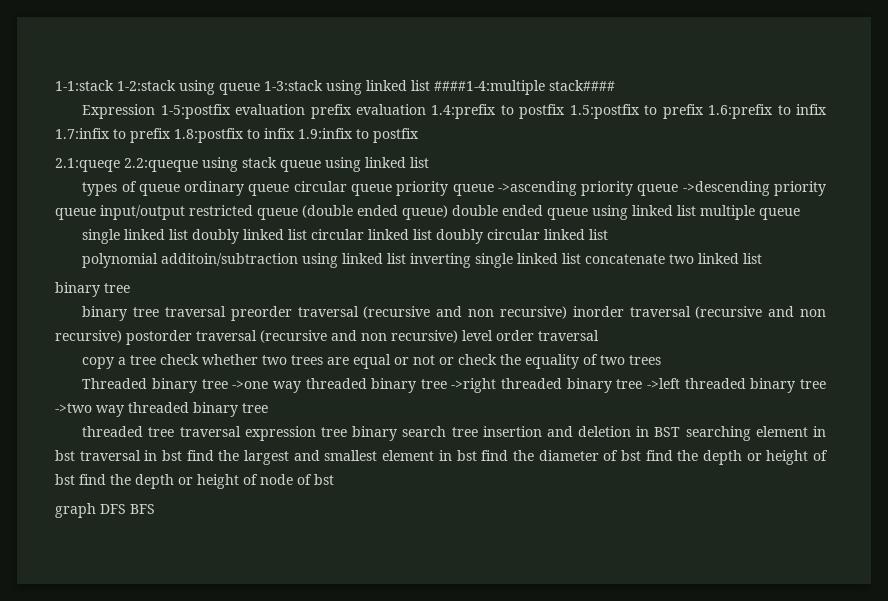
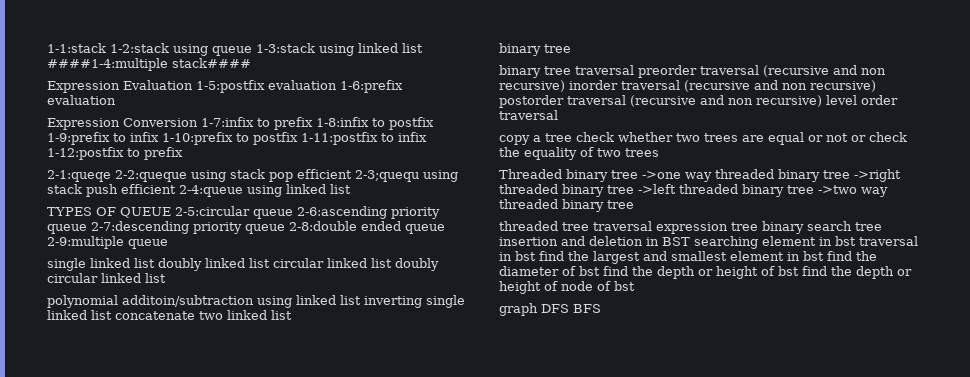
(156, 111) none -> [123,80,193,90] Evaluation
[310,104,828,119] [55,128,419,143] [55,157,429,172] [82,181,826,196] [55,205,755,220] prefix evaluation 1.4:prefix to postfix 1.5:postfix to prefix 1.6:prefix to infix 1.7:infix to prefix 1.8:postfix to infix 1.9:infix to postfix // 2.1:queqe 2.2:queque using stack queue using linked list // types of queue ordinary queue circular queue priority queue ->ascending priority queue ->descending priority queue input/output restricted queue (double ended queue) double ended queue using linked list multiple -> [340,80,403,93] [47,95,116,105] [47,117,434,130] [47,132,427,145] [47,147,183,160] [47,169,458,182] [47,184,351,197] [47,206,440,219] [47,221,445,234] [47,236,124,249] 1-6:prefix evaluation // Expression Conversion 1-7:infix to prefix 1-8:infix to postfix 1-9:prefix to infix 1-10:prefix to postfix 1-11:postfix to infix 1-12:postfix to prefix // 2-1:queqe 2-2:queque using stack pop efficient 2-3;quequ using stack push efficient 2-4:queue using linked list // TYPES OF QUEUE 2-5:circular queue 2-6:ascending priority queue 2-7:descending priority queue 2-8:double ended queue 2-9:multiple

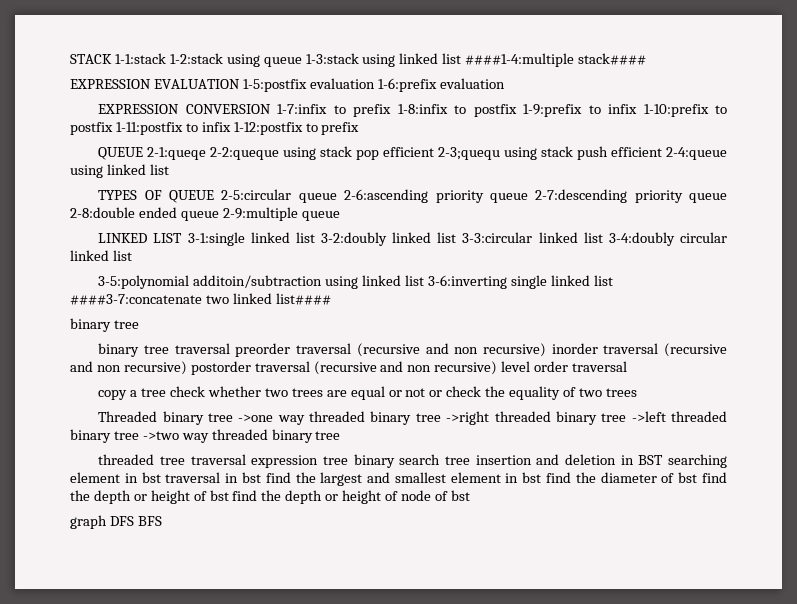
(47, 48) none -> [70,54,112,64] STACK
[47,80,193,93] Expression Evaluation -> [70,79,240,89] EXPRESSION EVALUATION
[47,118,198,130] Expression Conversion -> [98,104,271,114] EXPRESSION CONVERSION
(183, 153) none -> [98,147,144,160] QUEUE
[47,258,439,271] single linked list doubly linked list circular linked list doubly -> [98,232,675,246] LINKED LIST 3-1:single linked list 3-2:doubly linked list 3-3:circular linked list 3-4:doubly
[47,295,118,308] polynomial -> [98,275,190,289] 3-5:polynomial
[364,295,465,308] [47,310,195,320] inverting single linked list concatenate -> [427,275,613,289] [70,294,202,305] 3-6:inverting single linked list ####3-7:concatenate
[271,310,292,320] list -> [275,293,331,305] list####

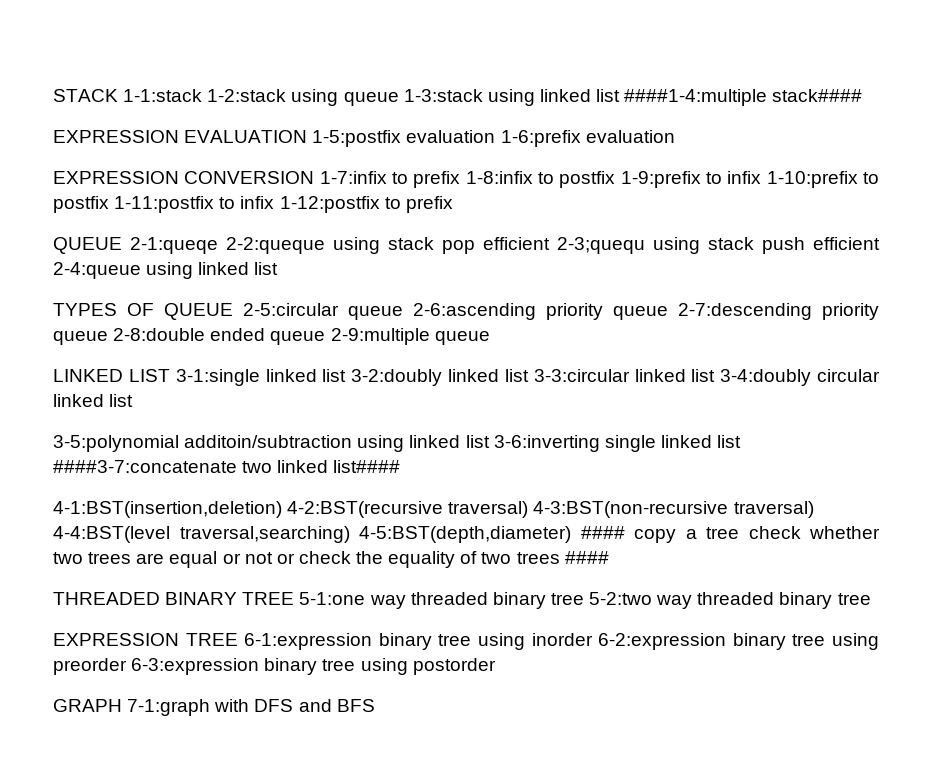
[70,318,139,332] [98,343,727,357] [70,361,628,375] binary tree // binary tree traversal preorder traversal (recursive and non recursive) inorder traversal (recursive and non recursive) postorder traversal (recursive and non recursive) level order traversal // -> [53,501,814,518] [53,526,625,543] 4-1:BST(insertion,deletion) 4-2:BST(recursive traversal) 4-3:BST(non-recursive traversal) 4-4:BST(level traversal,searching) 4-5:BST(depth,diameter) ####
[98,411,727,425] [70,429,341,443] [98,454,727,468] [70,472,727,486] [70,490,470,504] [70,515,134,529] // Threaded binary tree ->one way threaded binary tree ->right threaded binary tree ->left threaded binary tree ->two way threaded binary tree // threaded tree traversal expression tree binary search tree insertion and deletion in BST searching element in bst traversal in bst find the largest and smallest element in bst find the diameter of bst find the depth or height of bst find the depth or height of node of bst // graph DFS -> [564,551,609,564] [53,592,871,609] [53,633,880,650] [53,658,496,675] [53,699,332,716] #### // THREADED BINARY TREE 5-1:one way threaded binary tree 5-2:two way threaded binary tree // EXPRESSION TREE 6-1:expression binary tree using inorder 6-2:expression binary tree using preorder 6-3:expression binary tree using postorder // GRAPH 7-1:graph with DFS and

